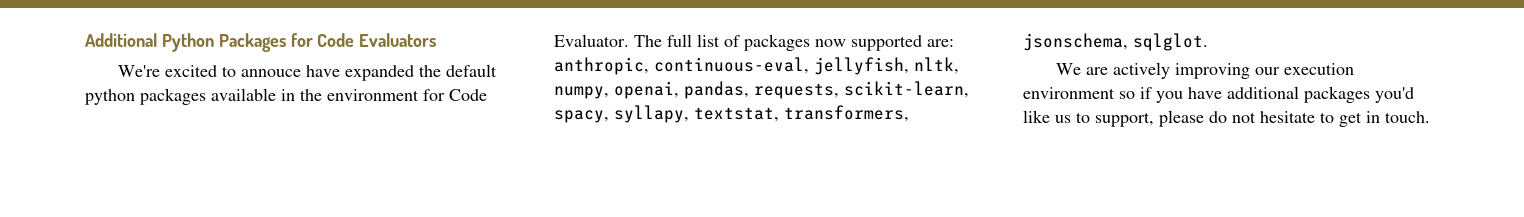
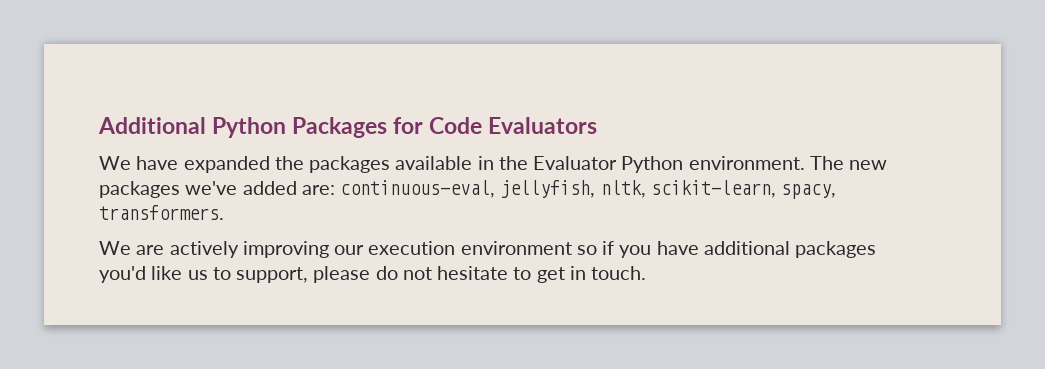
[117,65,301,77] We're excited to annouce -> [99,156,131,170] We
[445,64,497,77] [85,89,135,105] default python -> (304, 163) none
[327,89,487,101] [554,34,954,51] [554,57,959,75] [554,81,969,99] [554,105,909,123] [1023,33,1208,51] environment for Code Evaluator. The full list of packages now supported are: anthropic, continuous-eval, jellyfish, nltk, numpy, openai, pandas, requests, scikit-learn, spacy, syllapy, textstat, transformers, jsonschema, sqlglot. -> [533,156,888,173] [99,180,837,199] [99,205,224,220] Evaluator Python environment. The new packages we've added are: continuous-eval, jellyfish, nltk, scikit-learn, spacy, transformers.

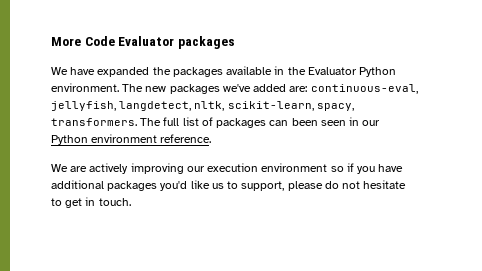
[98,117,598,138] Additional Python Packages for Code Evaluators -> [51,36,235,49] More Code Evaluator packages
(596, 189) none -> [119,101,192,111] langdetect,
(224, 212) none -> [140,117,381,128] [51,134,212,145] The full list of packages can been seen in our Python environment reference.

